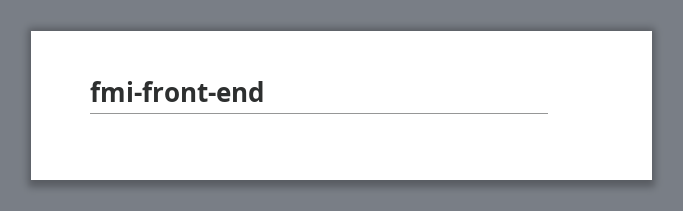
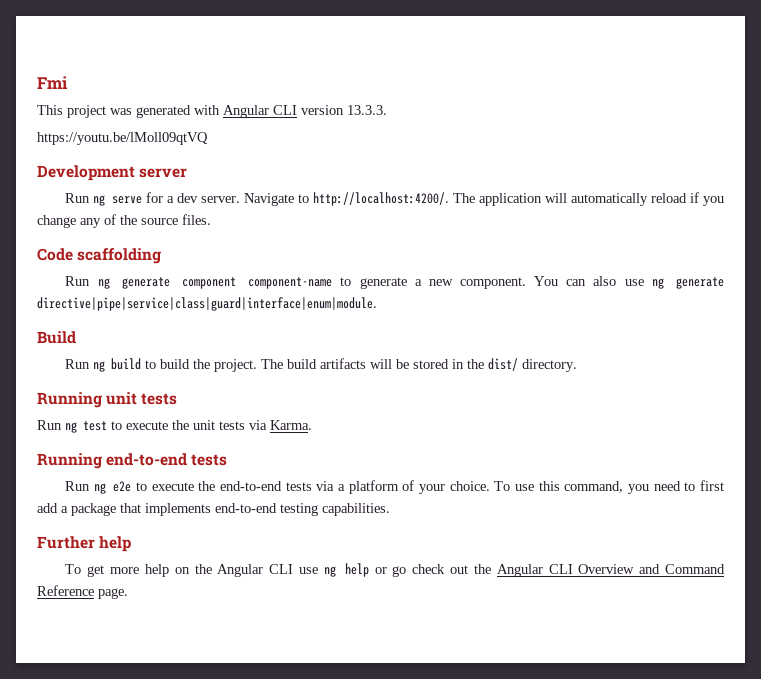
[90,81,264,102] fmi-front-end -> [37,76,68,89] [37,105,387,118] [37,132,208,145] [37,165,188,181] [65,192,724,206] [37,214,211,228] [37,248,162,264] [65,276,724,289] [37,297,377,311] [37,331,76,344] [65,358,578,372] [37,392,178,408] [37,420,312,433] [37,453,228,469] [65,480,725,494] [37,503,390,516] [37,536,132,552] [65,563,726,577] [37,585,128,599] Fmi // This project was generated with Angular CLI version 13.3.3. // https://youtu.be/lMoll09qtVQ // Development server // Run ng serve for a dev server. Navigate to http://localhost:4200/. The application will automatically reload if you change any of the source files. // Code scaffolding // Run ng generate component component-name to generate a new component. You can also use ng generate directive|pipe|service|class|guard|interface|enum|module. // Build // Run ng build to build the project. The build artifacts will be stored in the dist/ directory. // Running unit tests // Run ng test to execute the unit tests via Karma. // Running end-to-end tests // Run ng e2e to execute the end-to-end tests via a platform of your choice. To use this command, you need to first add a package that implements end-to-end testing capabilities. // Further help // To get more help on the Angular CLI use ng help or go check out the Angular CLI Overview and Command Reference page.

